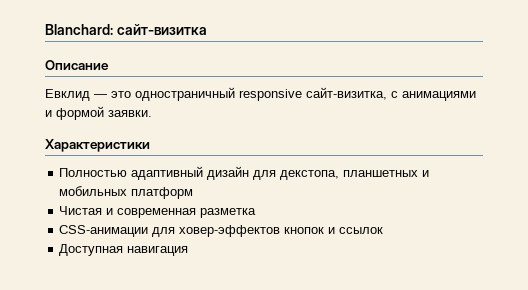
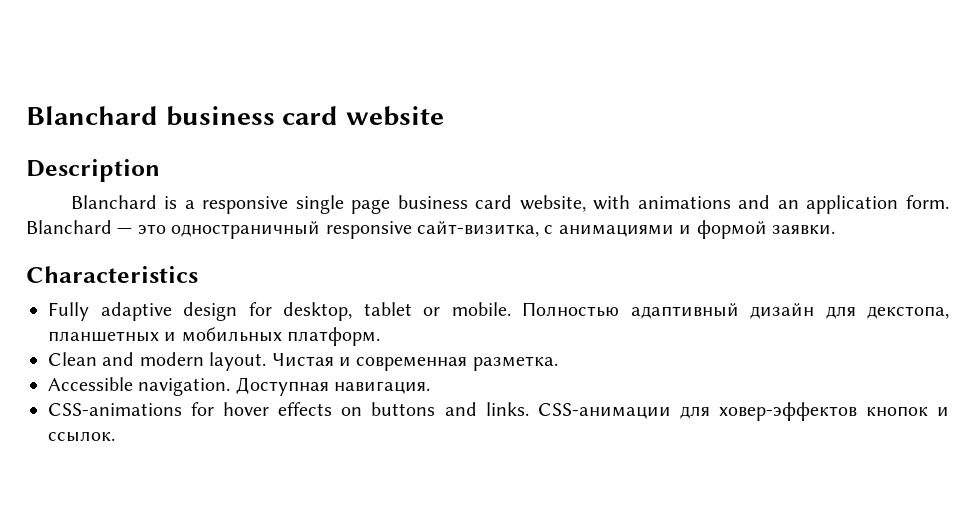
[45,24,207,35] [45,60,109,70] [45,89,90,101] Blanchard: сайт-визитка // Описание // Евклид -> [26,106,444,126] [26,159,160,182] [70,195,949,214] [26,220,112,234] Blanchard business card website // Description // Blanchard is a responsive single page business card website, with animations and an application form. Blanchard
[45,139,150,152] Характеристики // -> [26,266,198,283] [48,302,511,321] Characteristics // Fully adaptive design for desktop, tablet or mobile.
[131,187,194,199] [59,206,257,218] платформ // Чистая и современная разметка // -> [287,327,381,346] [48,352,558,371] [48,377,431,396] [48,402,529,416] платформ. // Clean and modern layout. Чистая и современная разметка. // Accessible navigation. Доступная навигация. // CSS-animations for hover effects on buttons and links.
[339,227,384,234] [59,244,189,256] ссылок // Доступная навигация -> [48,431,115,442] ссылок.

